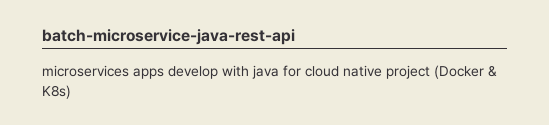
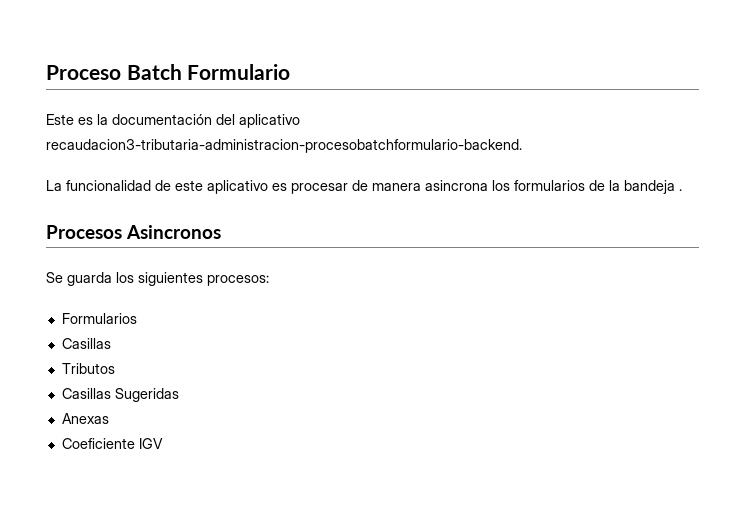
[42,29,295,45] [42,65,497,79] [42,85,71,99] batch-microservice-java-rest-api // microservices apps develop with java for cloud native project (Docker & K8s) -> [46,64,291,80] [46,114,300,128] [46,139,522,153] [46,180,682,194] [46,225,221,239] [46,272,269,286] [61,313,137,324] [61,338,111,349] [61,363,115,374] [61,388,179,402] [61,413,109,424] [61,438,163,449] Proceso Batch Formulario // Este es la documentación del aplicativo recaudacion3-tributaria-administracion-procesobatchformulario-backend. // La funcionalidad de este aplicativo es procesar de manera asincrona los formularios de la bandeja . // Procesos Asincronos // Se guarda los siguientes procesos: // Formularios // Casillas // Tributos // Casillas Sugeridas // Anexas // Coeficiente IGV

